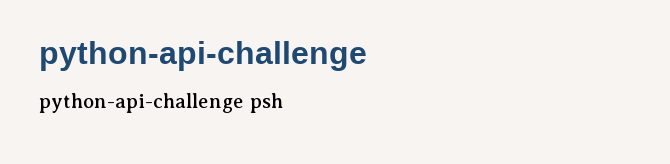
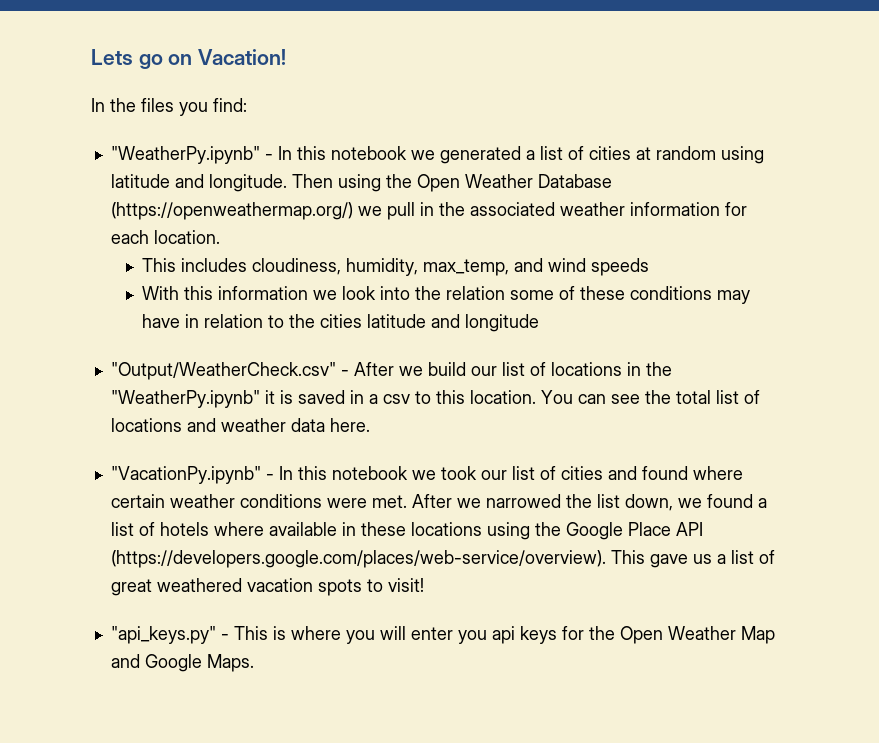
[39,41,367,71] [39,93,283,113] python-api-challenge // python-api-challenge psh -> [91,49,287,69] [91,98,247,116] [110,146,764,164] [110,174,612,192] [110,202,747,220] [110,230,220,244] [141,258,649,276] [141,286,750,304] [141,314,539,332] [110,362,672,380] [110,390,760,408] [110,418,370,432] [110,466,743,484] [110,494,767,511] [110,522,703,540] [110,550,775,568] [110,578,424,596] [110,626,775,644] [110,654,254,672] Lets go on Vacation! // In the files you find: // "WeatherPy.ipynb" - In this notebook we generated a list of cities at random using latitude and longitude. Then using the Open Weather Database (https://openweathermap.org/) we pull in the associated weather information for each location. // This includes cloudiness, humidity, max_temp, and wind speeds // With this information we look into the relation some of these conditions may have in relation to the cities latitude and longitude // "Output/WeatherCheck.csv" - After we build our list of locations in the "WeatherPy.ipynb" it is saved in a csv to this location. You can see the total list of locations and weather data here. // "VacationPy.ipynb" - In this notebook we took our list of cities and found where certain weather conditions were met. After we narrowed the list down, we found a list of hotels where available in these locations using the Google Place API (https://developers.google.com/places/web-service/overview). This gave us a list of great weathered vacation spots to visit! // "api_keys.py" - This is where you will enter you api keys for the Open Weather Map and Google Maps.

